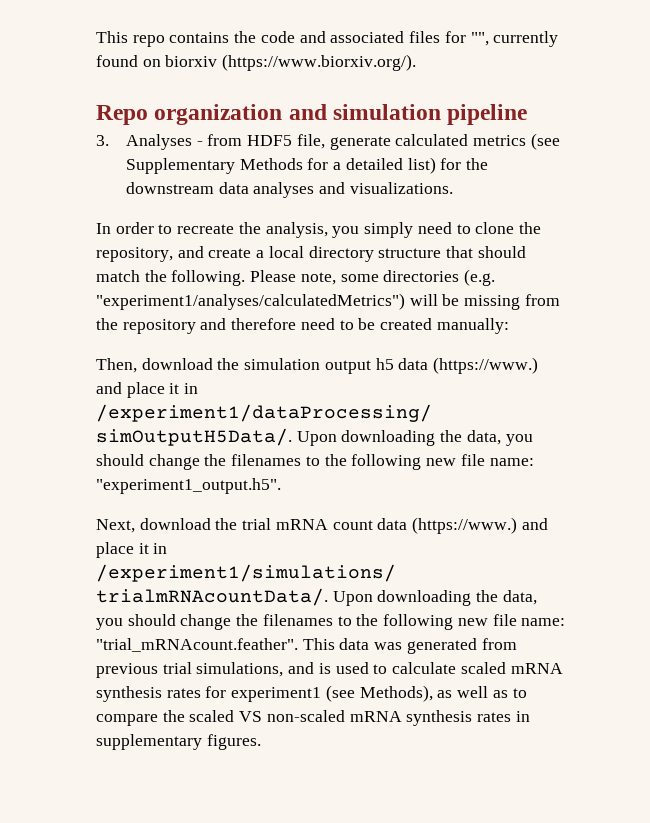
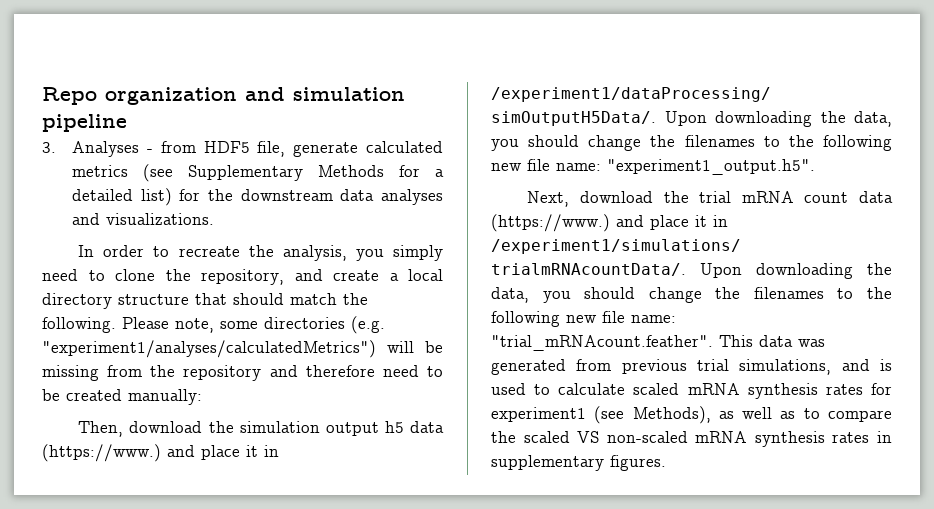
[96,31,559,47] [96,54,417,71] This repo contains the code and associated files for "", currently found on biorxiv (https://www.biorxiv.org/). // -> (42, 96) none

